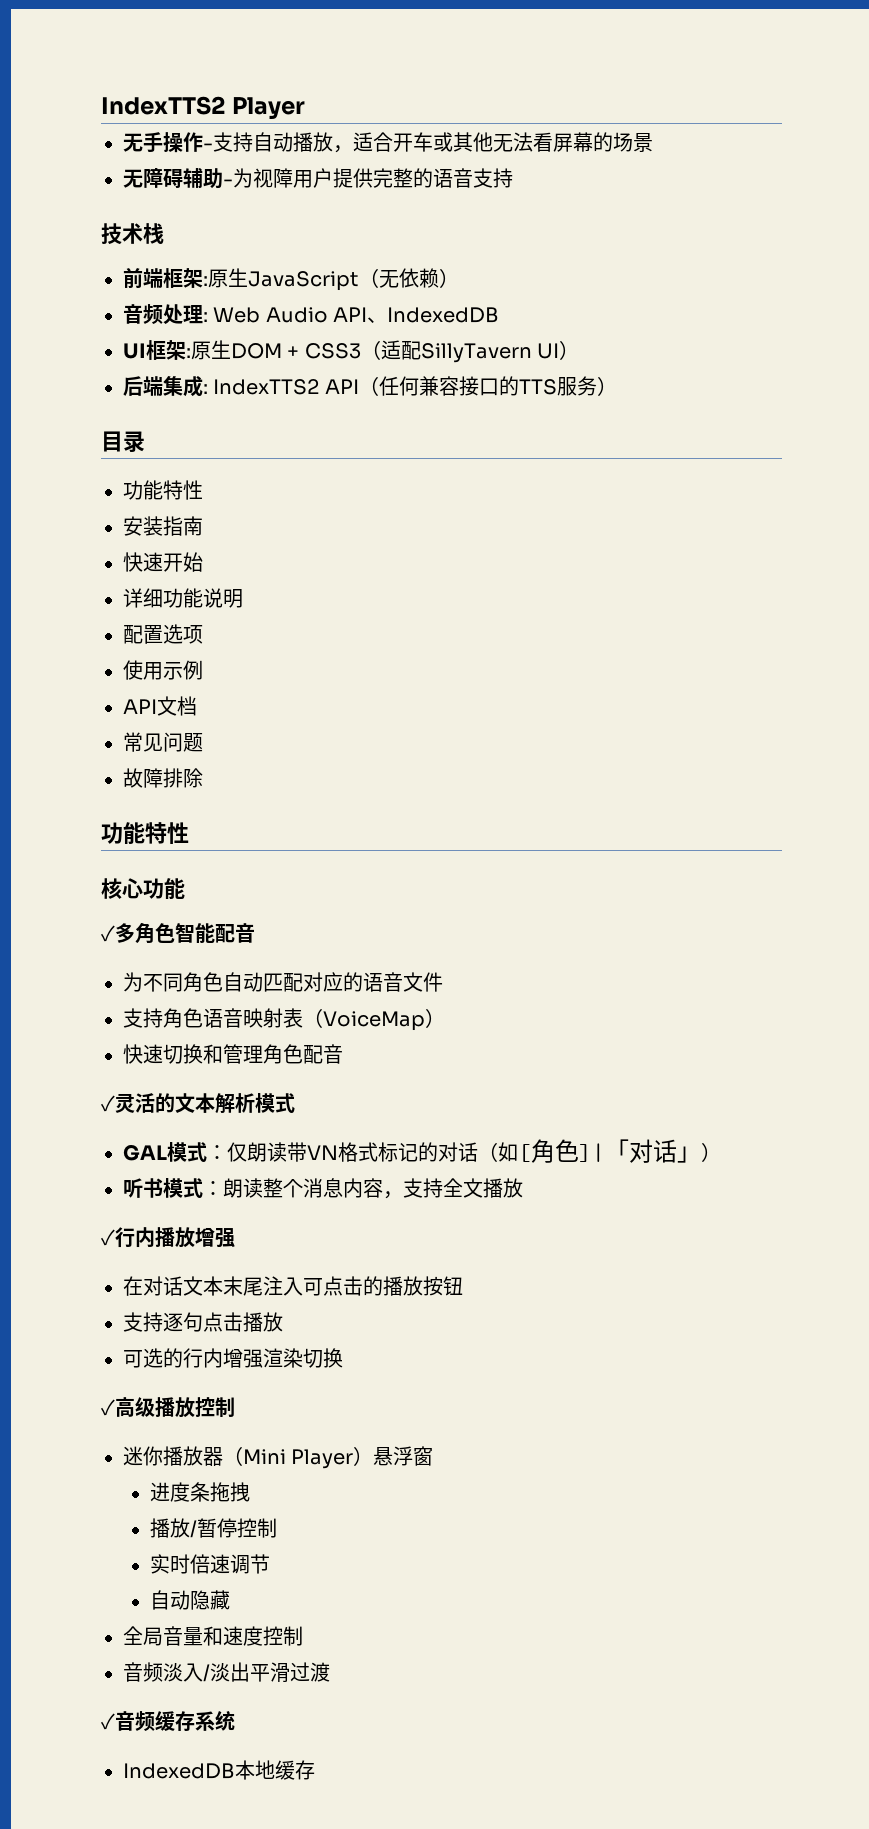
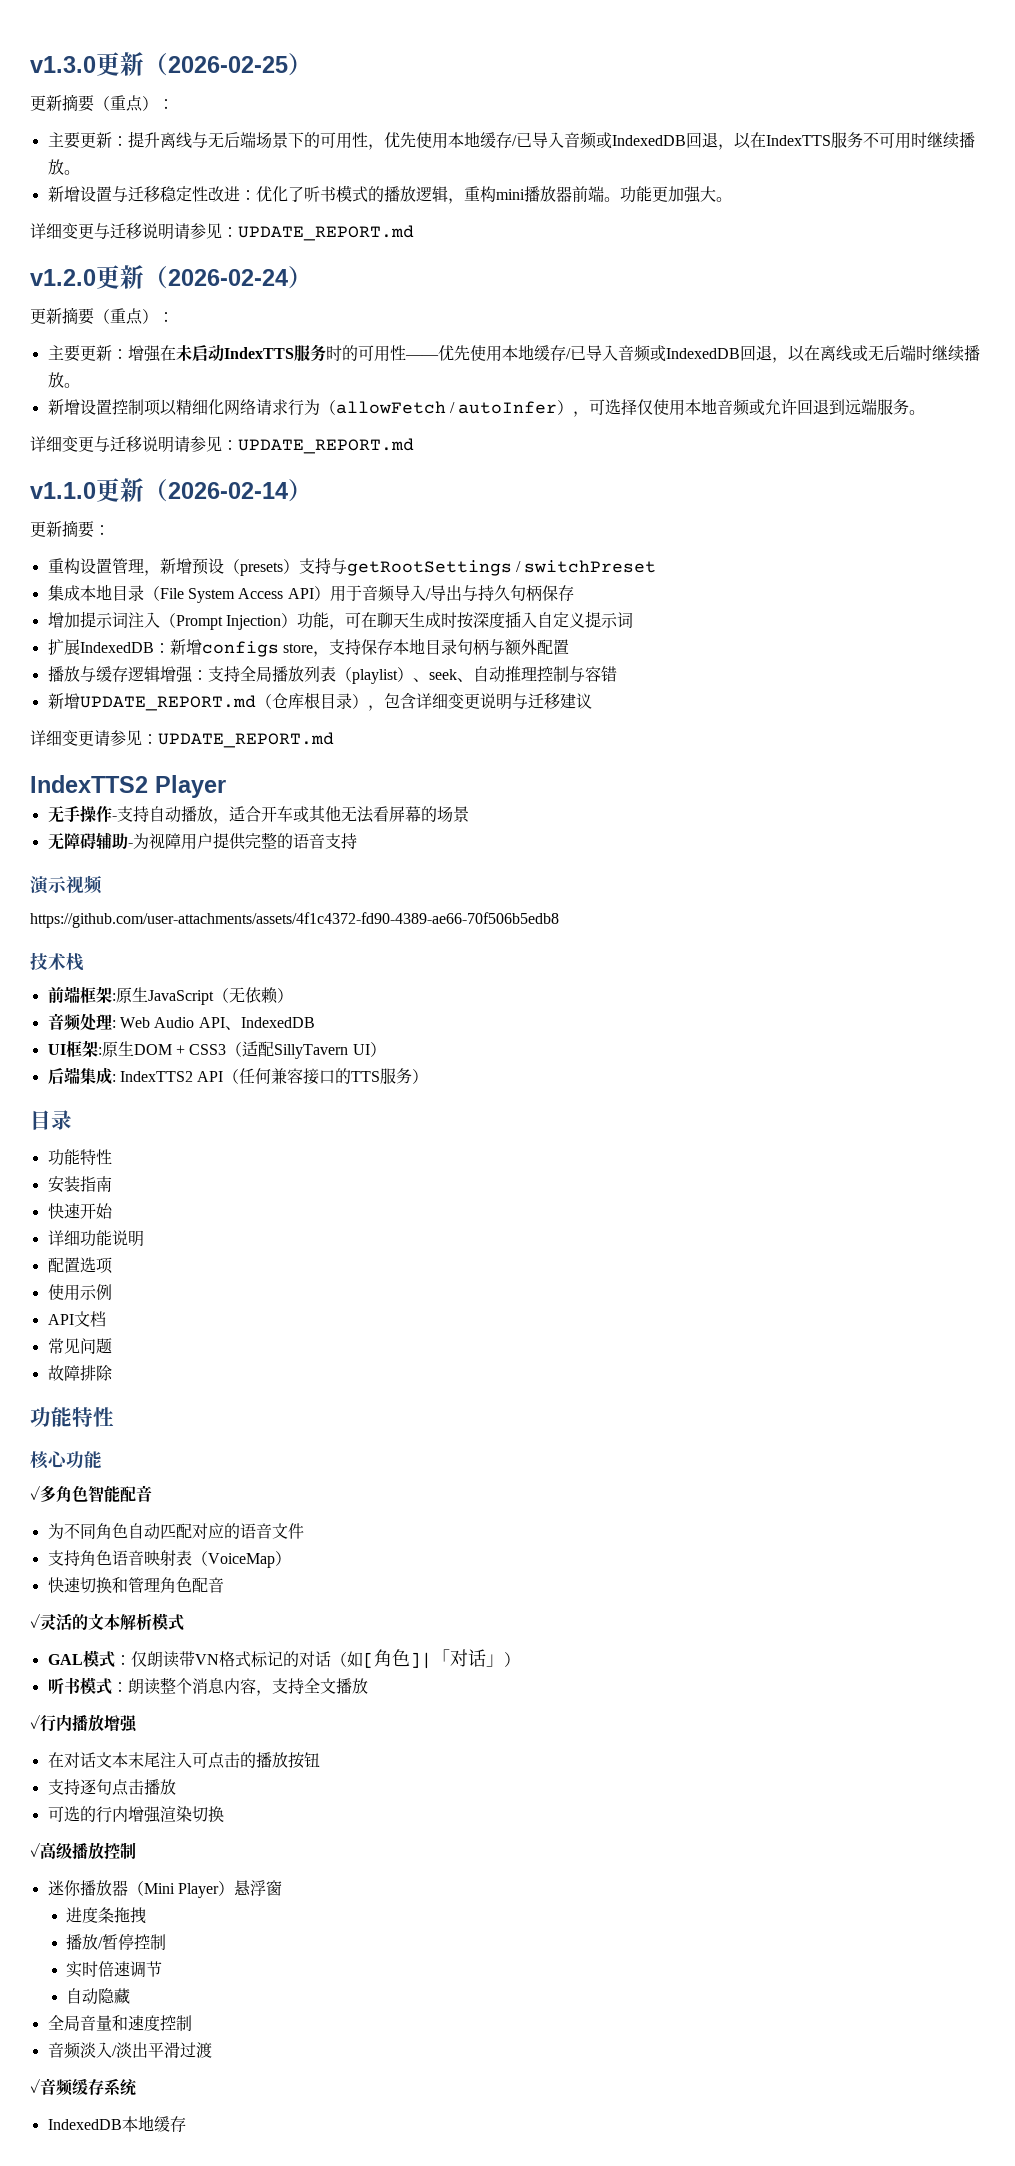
(101, 105) none -> [30,52,312,76] [30,94,174,112] [47,131,975,150] [47,159,80,175] [47,185,732,204] [30,223,414,241] [30,265,312,289] [30,307,174,325] [47,344,980,363] [47,372,80,388] [47,398,926,417] [30,436,414,454] [30,478,312,502] [30,520,110,538] [47,558,657,576] [47,584,574,603] [47,611,633,630] [47,638,569,657] [47,666,617,684] [47,692,592,711] [30,730,334,748] v1.3.0更新（2026-02-25） // 更新摘要（重点）： // 主要更新：提升离线与无后端场景下的可用性，优先使用本地缓存/已导入音频或IndexedDB回退，以在IndexTTS服务不可用时继续播放。 // 新增设置与迁移稳定性改进：优化了听书模式的播放逻辑，重构mini播放器前端。功能更加强大。 // 详细变更与迁移说明请参见：UPDATE_REPORT.md // v1.2.0更新（2026-02-24） // 更新摘要（重点）： // 主要更新：增强在未启动IndexTTS服务时的可用性——优先使用本地缓存/已导入音频或IndexedDB回退，以在离线或无后端时继续播放。 // 新增设置控制项以精细化网络请求行为（allowFetch / autoInfer），可选择仅使用本地音频或允许回退到远端服务。 // 详细变更与迁移说明请参见：UPDATE_REPORT.md // v1.1.0更新（2026-02-14） // 更新摘要： // 重构设置管理，新增预设（presets）支持与getRootSettings / switchPreset // 集成本地目录（File System Access API）用于音频导入/导出与持久句柄保存 // 增加提示词注入（Prompt Injection）功能，可在聊天生成时按深度插入自定义提示词 // 扩展IndexedDB：新增configs store，支持保存本地目录句柄与额外配置 // 播放与缓存逻辑增强：支持全局播放列表（playlist）、seek、自动推理控制与容错 // 新增UPDATE_REPORT.md（仓库根目录），包含详细变更说明与迁移建议 // 详细变更请参见：UPDATE_REPORT.md //
(513, 178) none -> [30,875,103,895] [30,912,559,928] // 演示视频 // https://github.com/user-attachments/assets/4f1c4372-fd90-4389-ae66-70f506b5edb8

